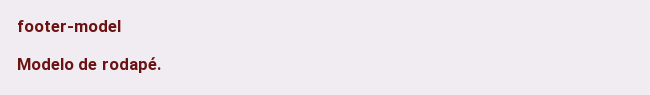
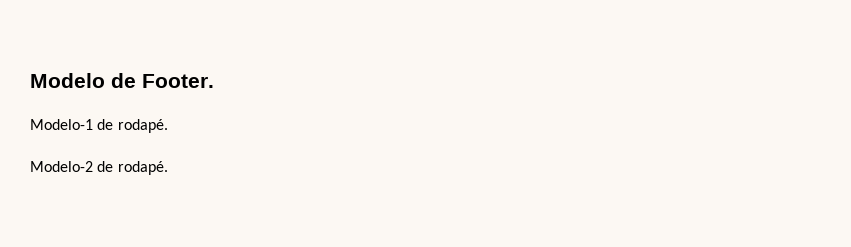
[17,20,121,32] footer-model // -> (30, 80) none
(98, 64) none -> [142,74,214,88] [30,119,168,133] [30,161,114,172] Footer. // Modelo-1 de rodapé. // Modelo-2 de

